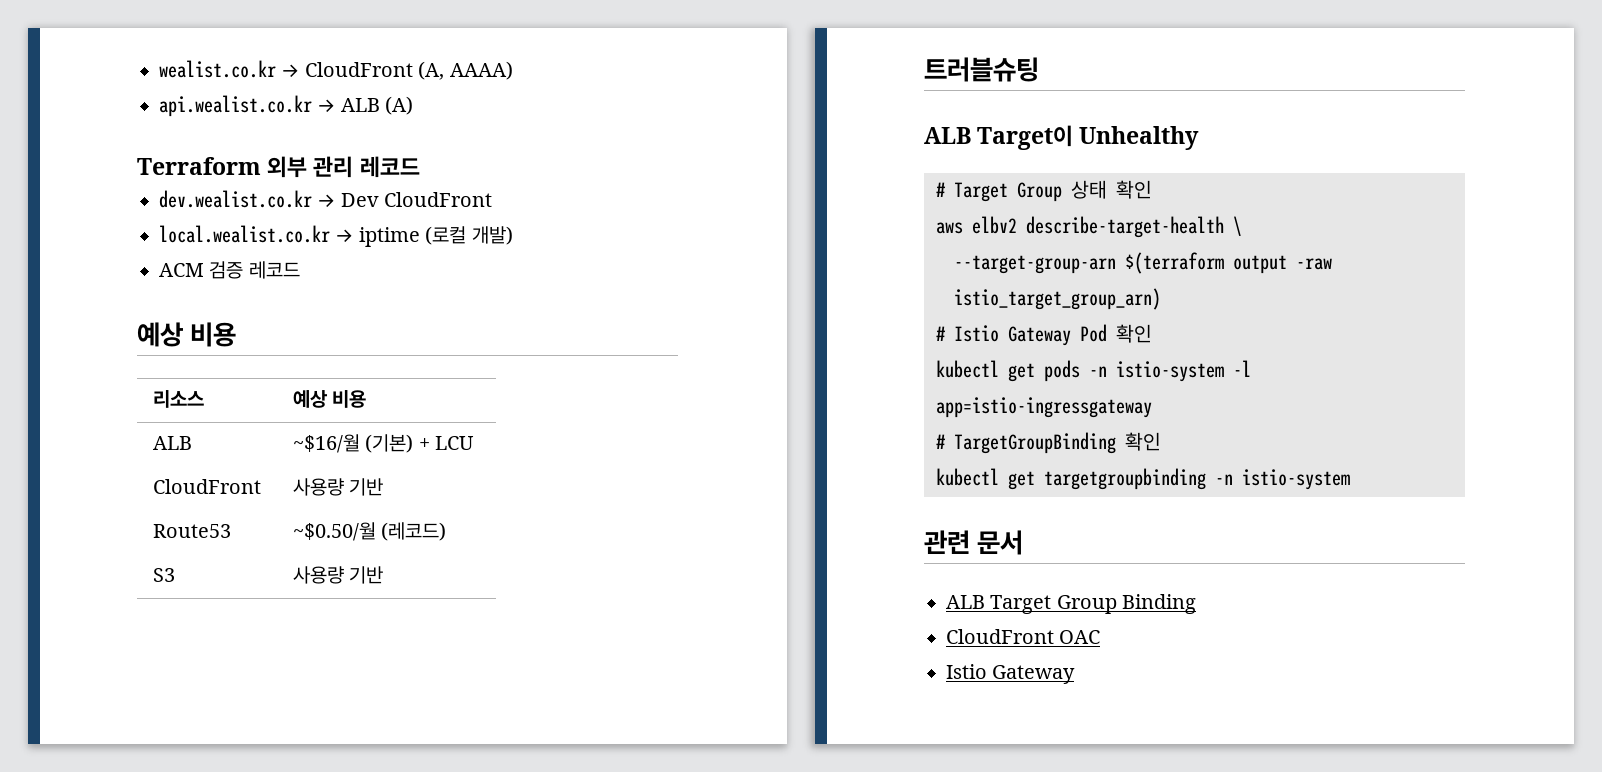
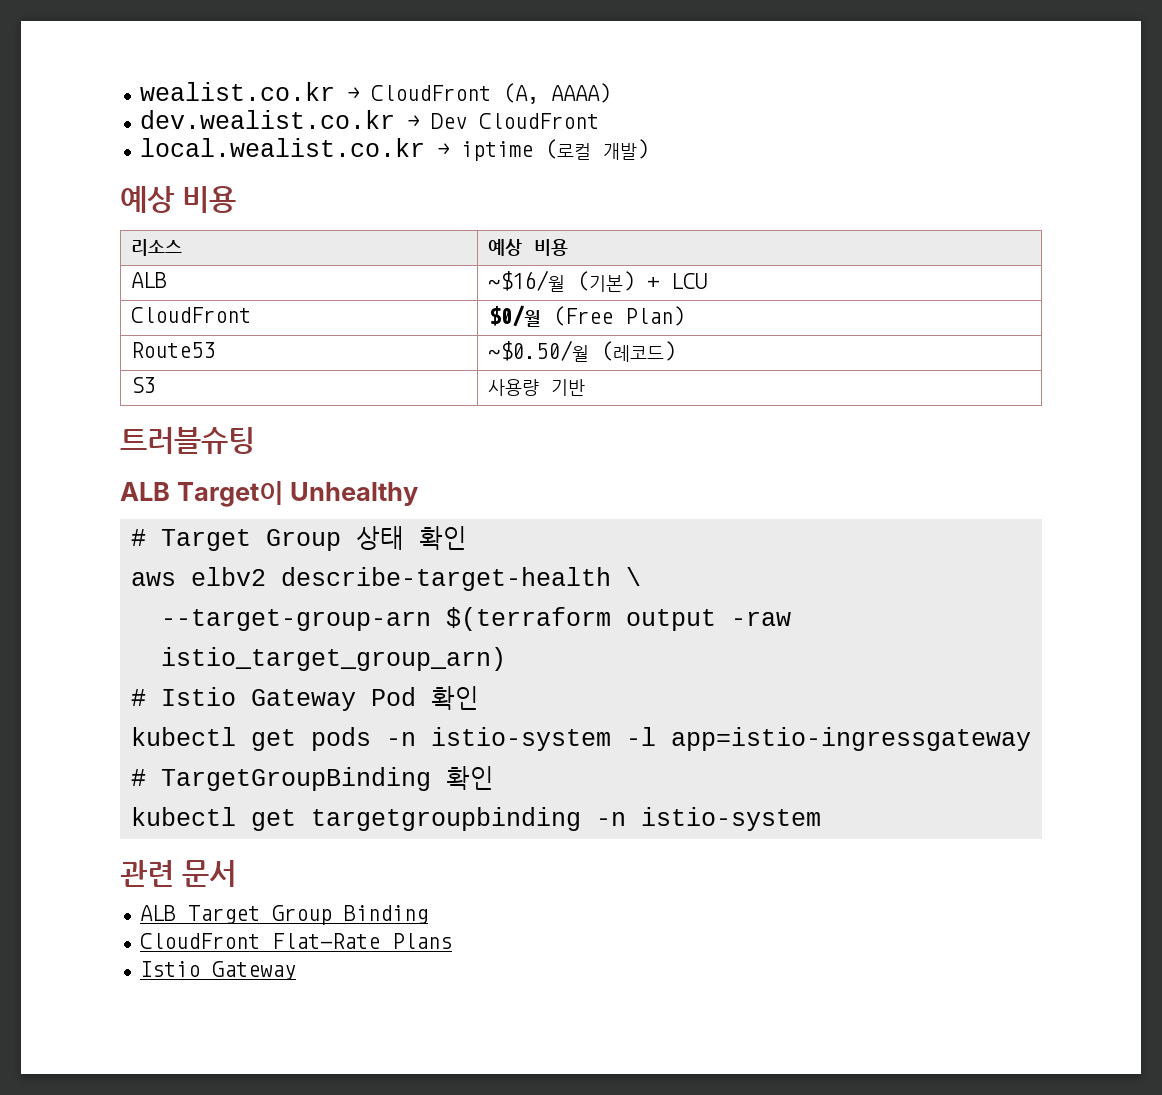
[159,95,414,117] [137,156,420,178] // api.wealist.co.kr → ALB (A) // Terraform 외부 관리 레코드 -> (611, 93) none
[159,261,300,279] // ACM 검증 레코드 -> (649, 149) none
[292,478,384,496] 사용량 기반 -> [487,305,685,327] $0/월 (Free Plan)
[1059,630,1101,644] OAC -> [271,933,452,949] Flat-Rate Plans

